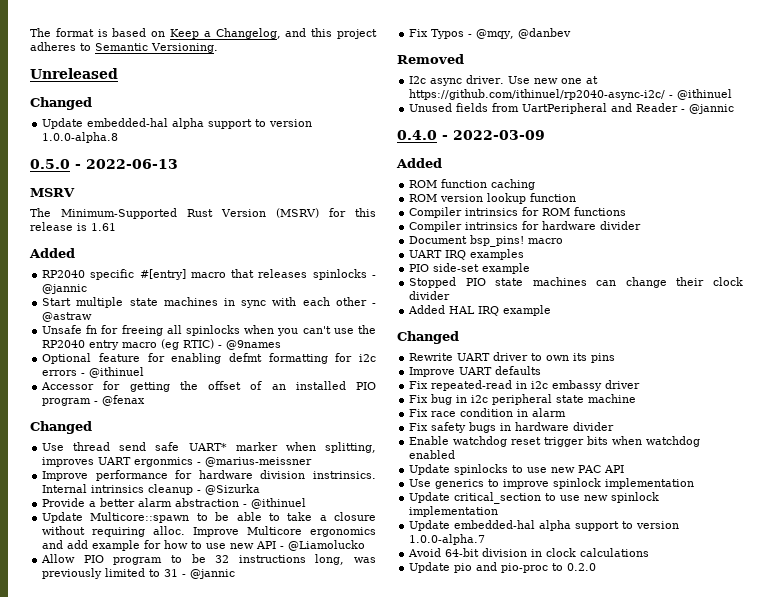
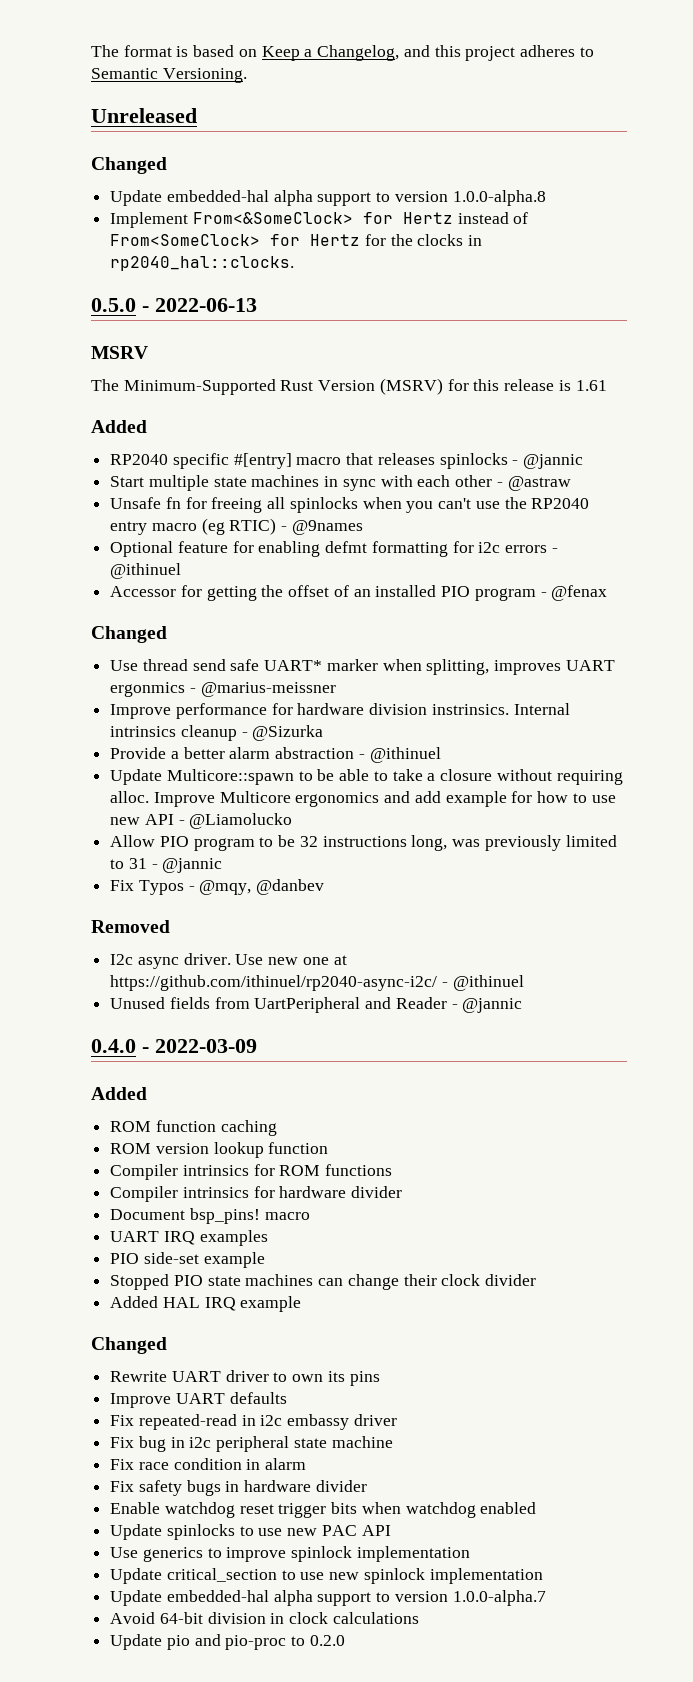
(119, 137) none -> [110,212,529,228] [110,234,483,246] [110,256,295,271] // Implement From<&SomeClock> for Hertz instead of From<SomeClock> for Hertz for the clocks in rp2040_hal::clocks.

